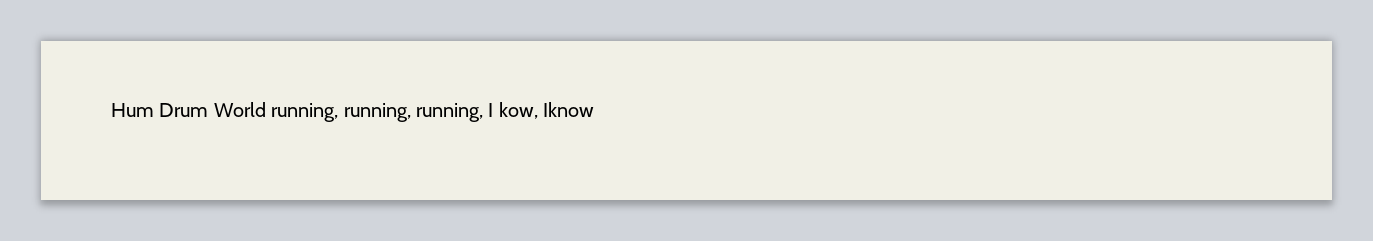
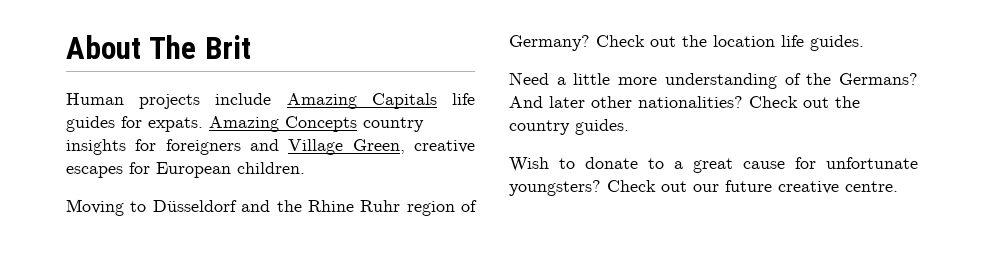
[111,102,595,122] Hum Drum World running, running, running, I kow, Iknow -> [66,35,251,59] [66,93,475,109] [66,116,424,132] [66,139,475,155] [66,162,305,178] [66,199,477,216] [509,35,864,51] [509,72,918,89] [509,96,860,108] [509,119,629,135] [509,157,918,173] [509,180,898,196] About The Brit // Human projects include Amazing Capitals life guides for expats. Amazing Concepts country insights for foreigners and Village Green, creative escapes for European children. // Moving to Düsseldorf and the Rhine Ruhr region of Germany? Check out the location life guides. // Need a little more understanding of the Germans? And later other nationalities? Check out the country guides. // Wish to donate to a great cause for unfortunate youngsters? Check out our future creative centre.

